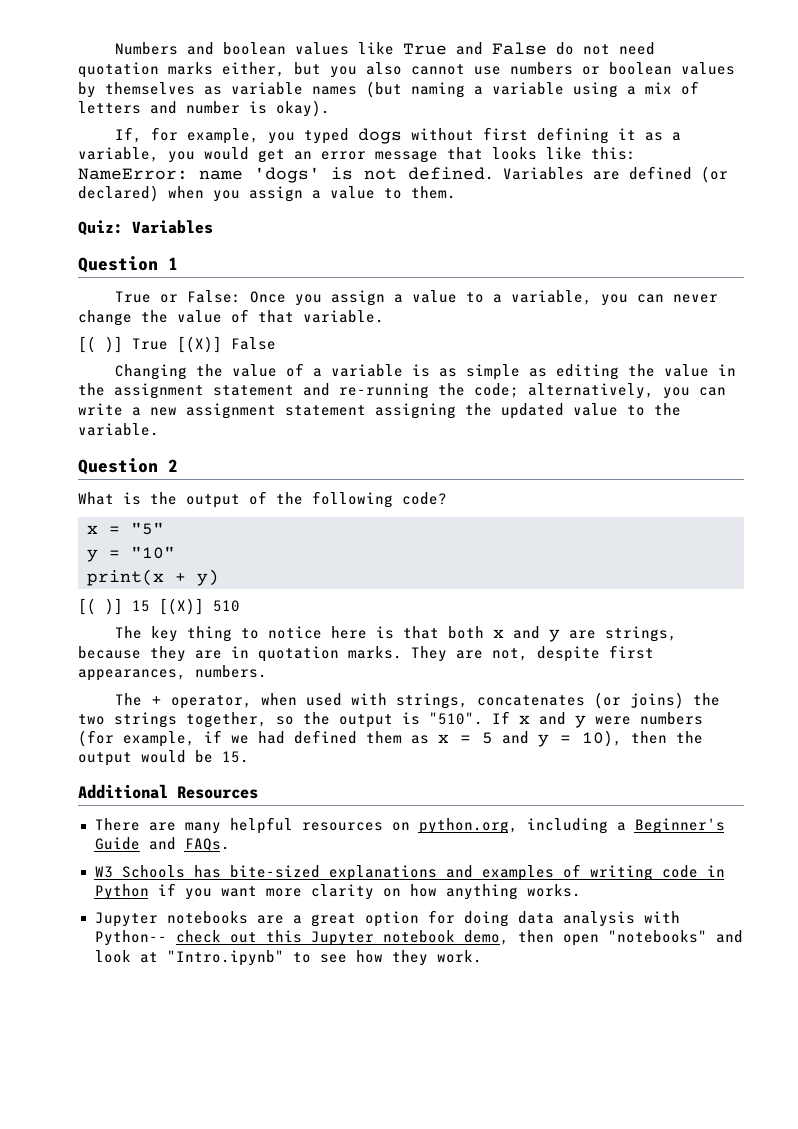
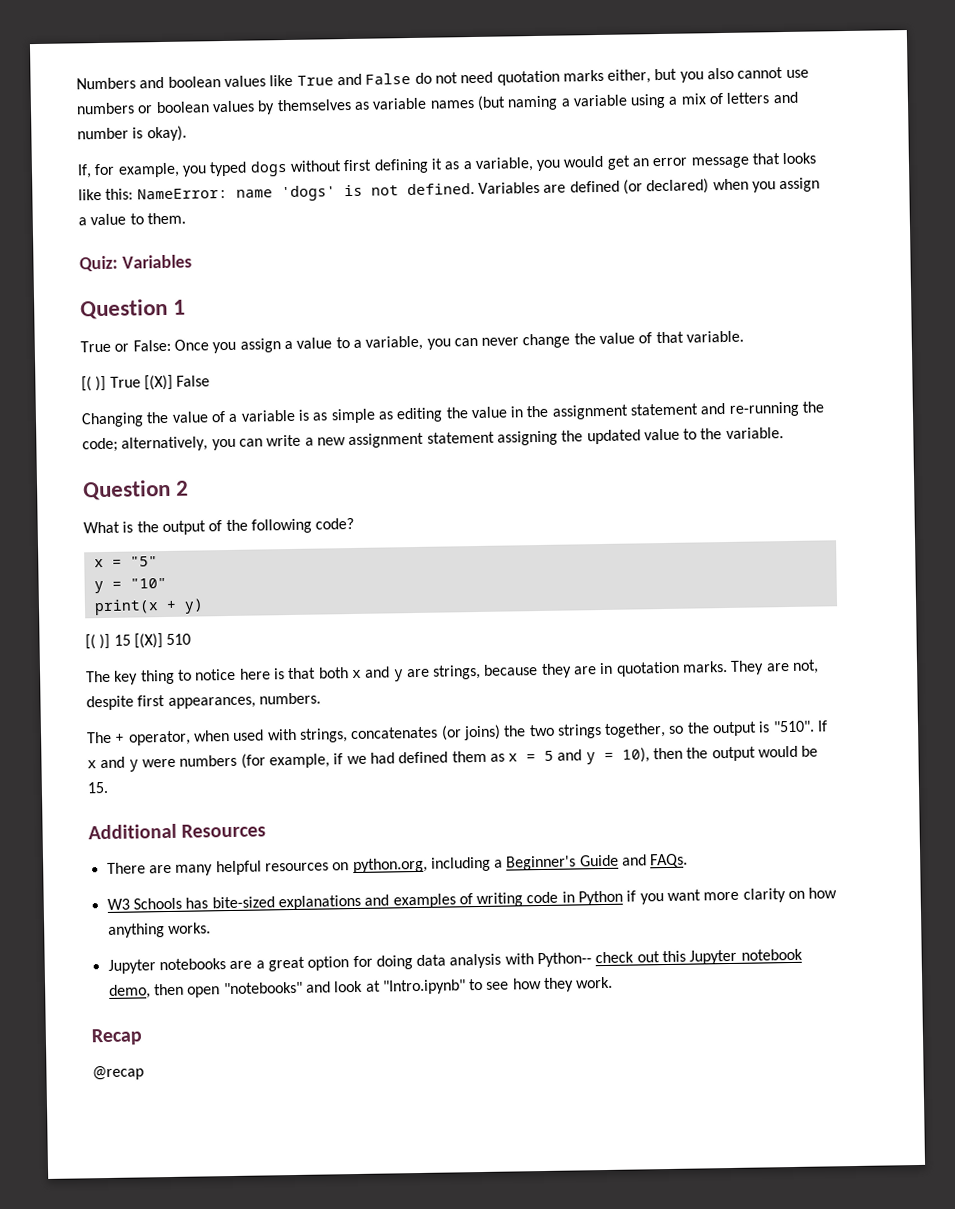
(482, 956) none -> [91,1028,143,1046] [92,1065,144,1081] // Recap // @recap

